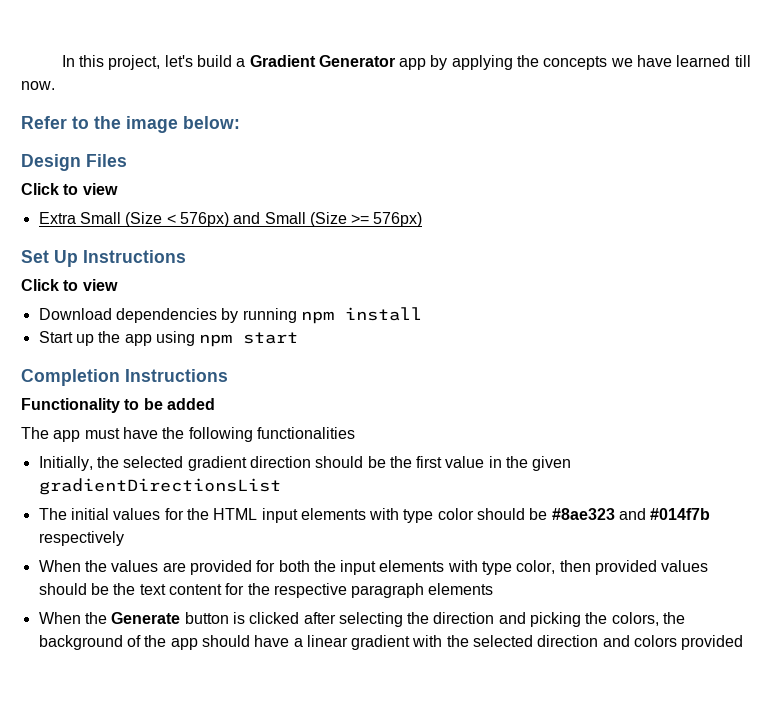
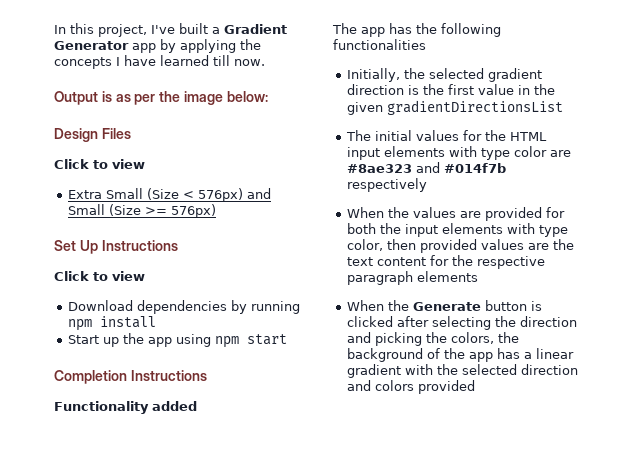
[164,55,232,67] let's build -> [151,23,208,34] I've built
[610,58,633,67] we -> [116,57,120,66] I
[21,116,89,129] Refer to -> [54,91,156,105] Output is as per
[124,398,163,410] to be -> (149, 407) none
[84,427,158,439] must have -> [389,23,412,34] has
[315,456,386,468] should be -> [408,85,420,95] is
[477,508,548,520] should be -> [550,150,572,157] are
[38,583,109,595] should be -> [528,243,550,250] are
[201,635,290,647] should have -> [497,348,521,359] has

